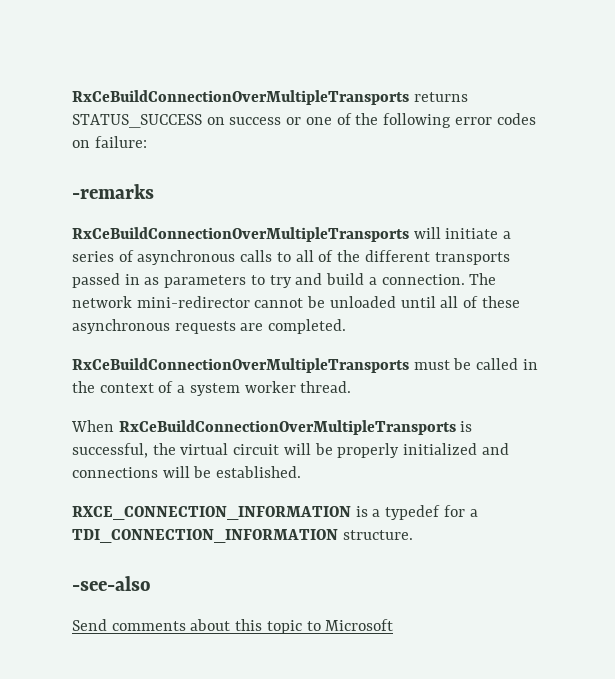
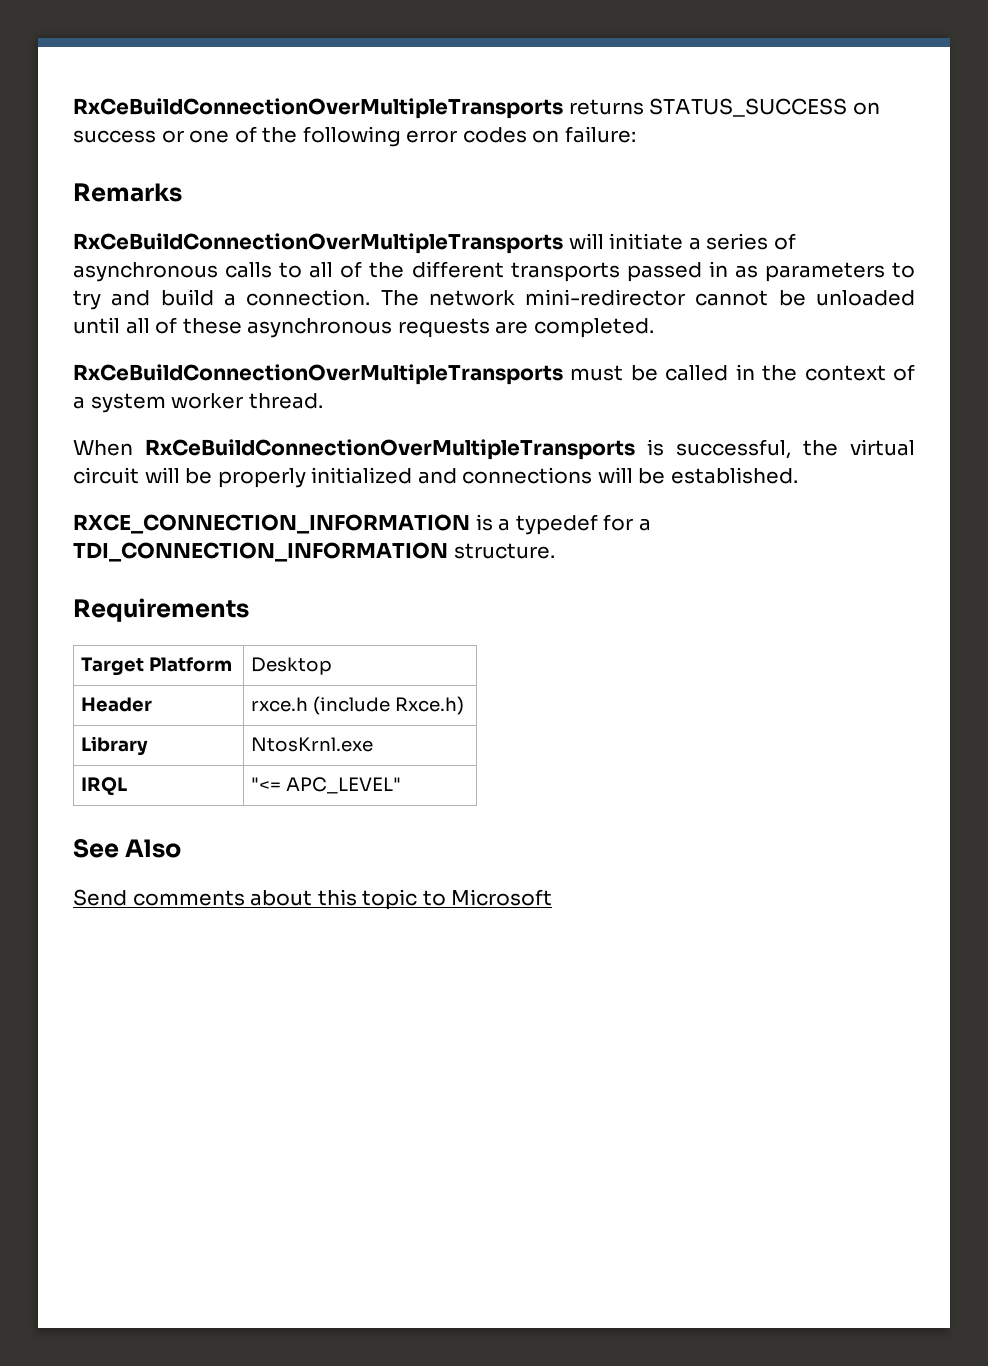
[72,184,154,199] -remarks -> [73,183,182,202] Remarks
[72,576,151,591] -see-also -> [73,598,249,622] [81,657,233,676] [251,657,333,675] [81,697,153,712] [251,696,465,715] [81,736,149,756] [251,737,374,752] [81,777,128,796] [251,777,402,794] [73,838,182,858] Requirements // Target Platform | Desktop // Header | rxce.h (include Rxce.h) // Library | NtosKrnl.exe // IRQL | "<= APC_LEVEL" // See Also

